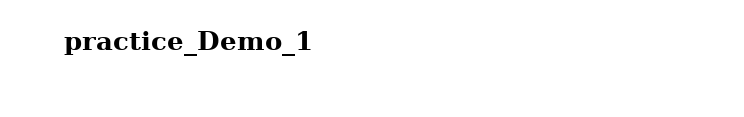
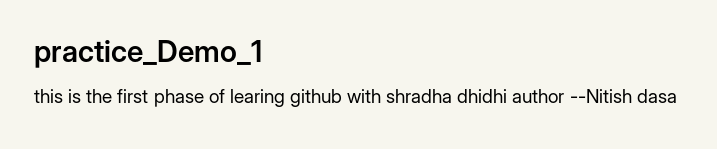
(313, 43) none -> [34,89,677,107] // this is the first phase of learing github with shradha dhidhi author --Nitish dasa

